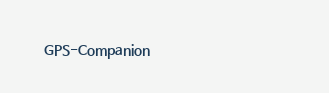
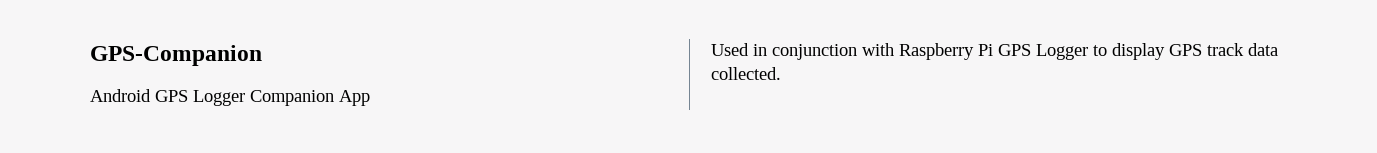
(150, 51) none -> [90,89,370,106] [711,43,1278,60] [711,67,781,80] // Android GPS Logger Companion App // Used in conjunction with Raspberry Pi GPS Logger to display GPS track data collected.

